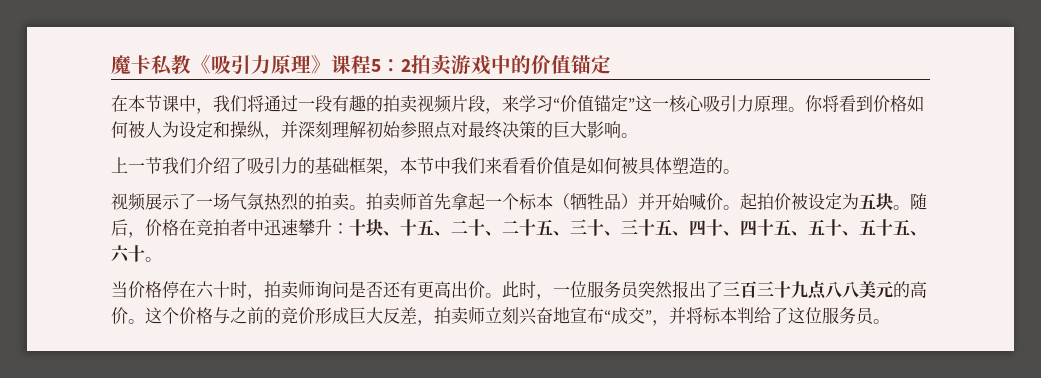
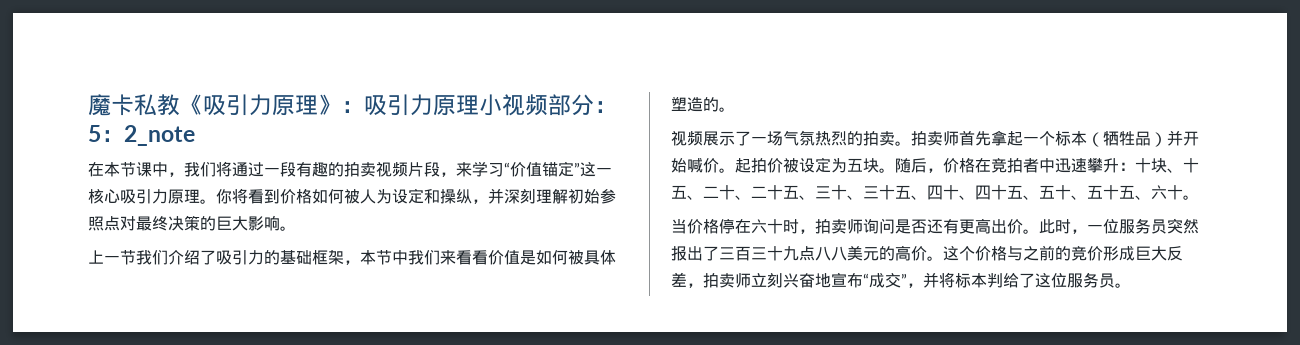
[331,54,611,75] 课程5：2拍卖游戏中的价值锚定 -> [341,94,617,116] [88,125,195,146] ：吸引力原理小视频部分：5：2_note

